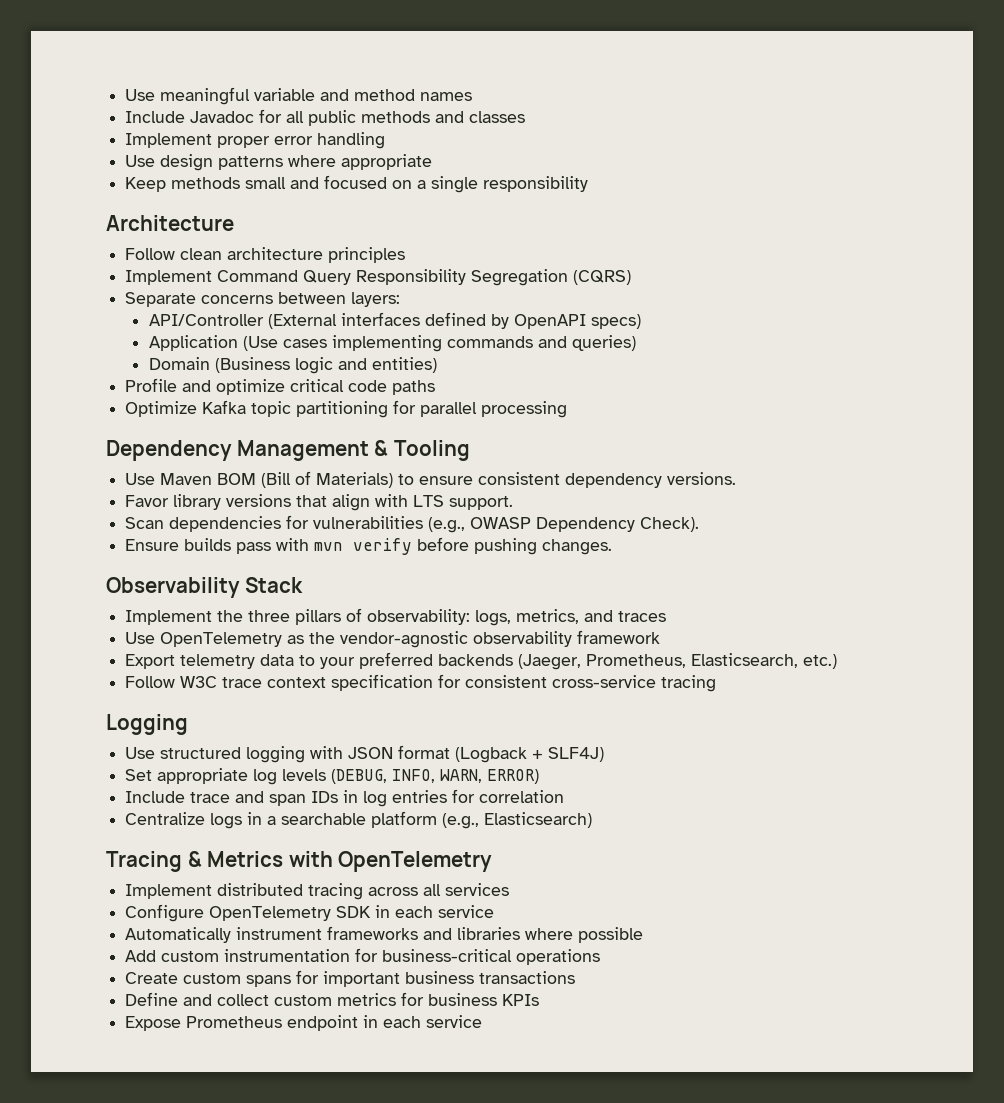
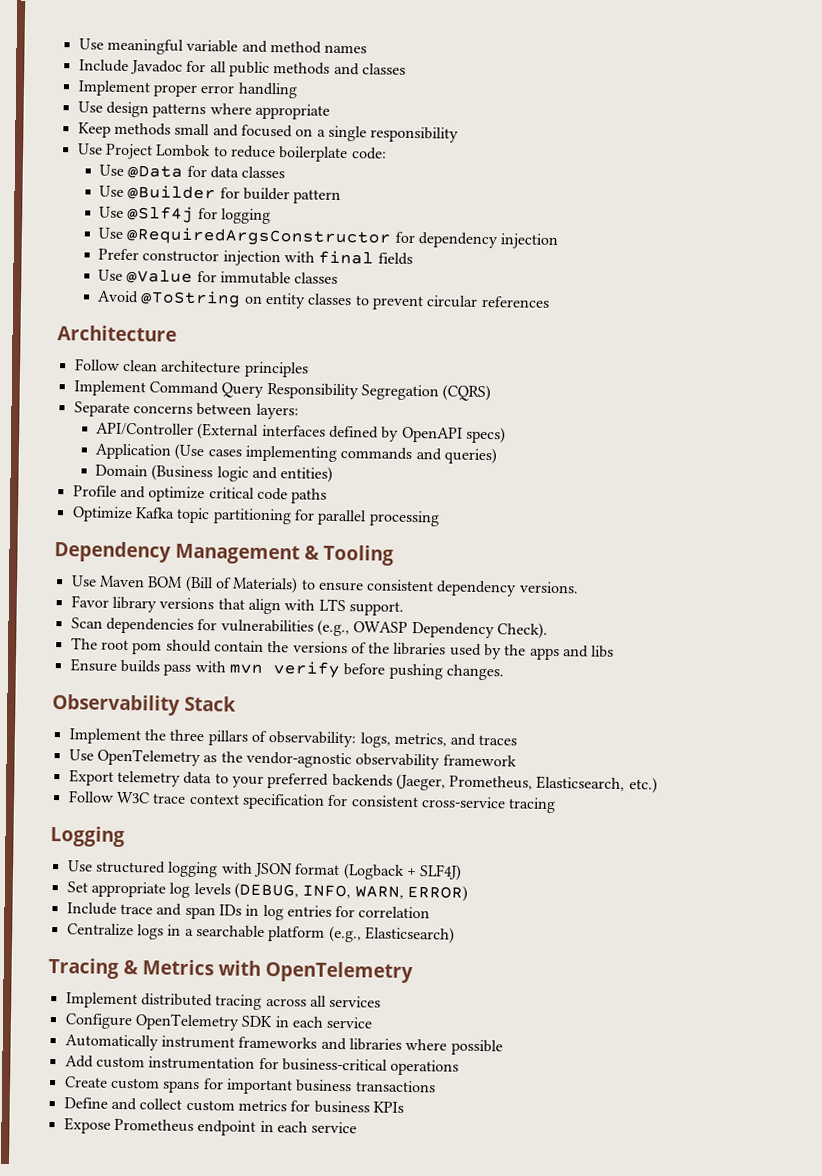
(589, 184) none -> [77,143,387,163] [98,164,286,179] [98,185,342,204] [98,206,271,224] [97,226,559,250] [97,248,413,267] [97,268,339,285] [96,290,550,311] // Use Project Lombok to reduce boilerplate code: // Use @Data for data classes // Use @Builder for builder pattern // Use @Slf4j for logging // Use @RequiredArgsConstructor for dependency injection // Prefer constructor injection with final fields // Use @Value for immutable classes // Avoid @ToString on entity classes to prevent circular references
(700, 524) none -> [70,637,615,661] // The root pom should contain the versions of the libraries used by the apps and libs

